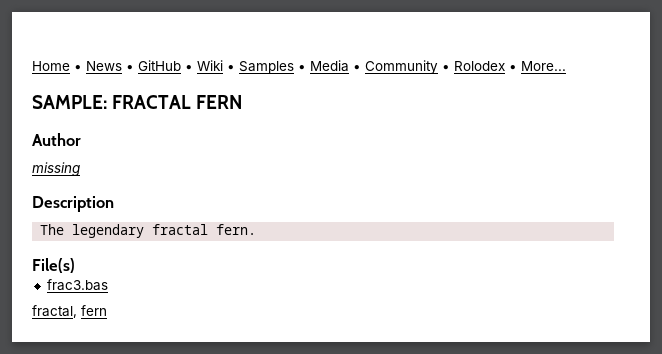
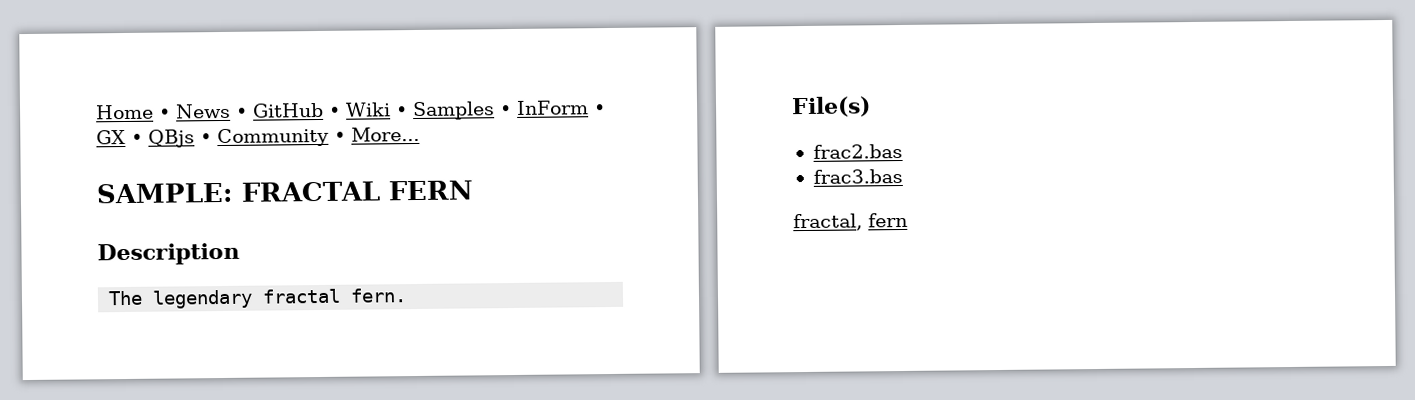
[310,60,349,72] Media -> [516,100,606,115] [96,129,195,148] InForm • GX • QBjs
[454,61,517,71] Rolodex • -> (346, 136) none
[32,133,81,146] [32,162,80,176] // Author // missing -> (473, 190) none
(75, 265) none -> [812,143,903,159] // frac2.bas

